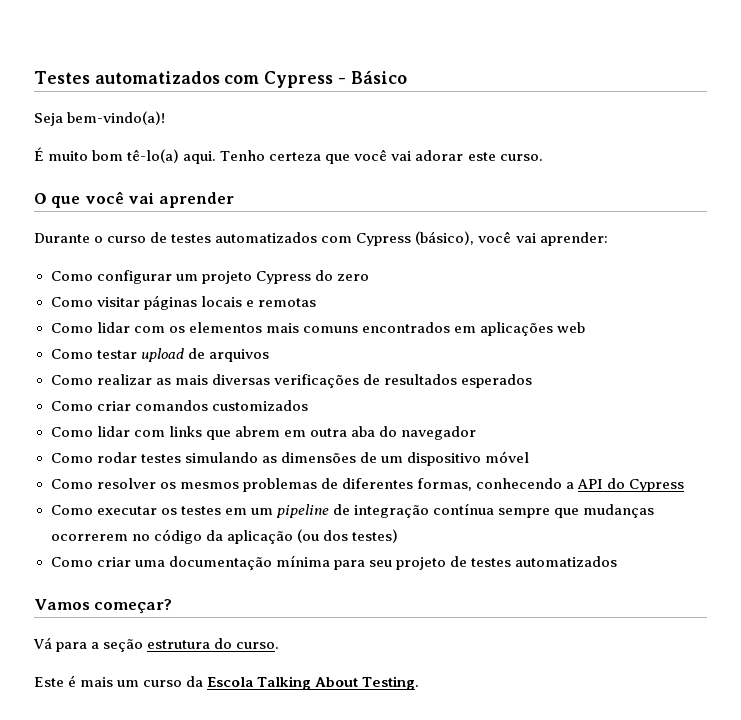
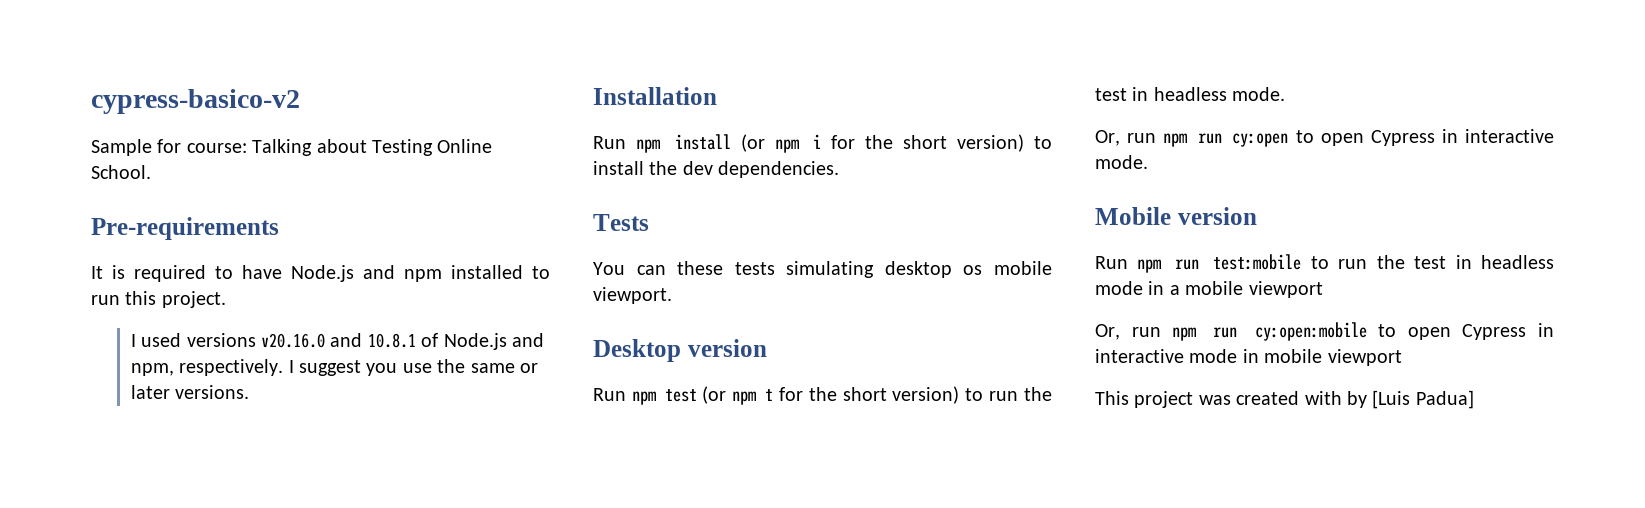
[34,70,407,88] [34,111,166,126] [34,147,543,164] [34,191,234,208] [34,231,608,246] [50,270,369,284] [50,295,316,310] [50,322,585,336] [50,348,269,362] [50,374,532,388] [50,400,308,411] [50,426,477,440] [50,451,529,466] [50,478,685,492] [50,503,655,518] [50,529,398,544] [50,555,618,570] [34,599,173,614] [33,637,280,652] [34,675,420,690] Testes automatizados com Cypress - Básico // Seja bem-vindo(a)! // É muito bom tê-lo(a) aqui. Tenho certeza que você vai adorar este curso. // O que você vai aprender // Durante o curso de testes automatizados com Cypress (básico), você vai aprender: // Como configurar um projeto Cypress do zero // Como visitar páginas locais e remotas // Como lidar com os elementos mais comuns encontrados em aplicações web // Como testar upload de arquivos // Como realizar as mais diversas verificações de resultados esperados // Como criar comandos customizados // Como lidar com links que abrem em outra aba do navegador // Como rodar testes simulando as dimensões de um dispositivo móvel // Como resolver os mesmos problemas de diferentes formas, conhecendo a API do Cypress // Como executar os testes em um pipeline de integração contínua sempre que mudanças ocorrerem no código da aplicação (ou dos testes) // Como criar uma documentação mínima para seu projeto de testes automatizados // Vamos começar? // Vá para a seção estrutura do curso. // Este é mais um curso da Escola Talking About Testing. -> [91,89,300,114] [91,139,493,156] [91,165,151,179] [91,217,279,240] [91,265,550,282] [91,291,226,308] [130,333,545,350] [130,359,539,376] [130,385,250,399] [593,87,717,105] [593,134,1052,153] [593,161,840,178] [593,214,649,231] [593,261,1052,278] [593,287,672,304] [593,339,767,362] [593,386,1052,405] [1095,87,1286,101] [1095,129,1554,147] [1095,155,1148,169] [1095,207,1257,225] [1095,254,1554,273] [1095,281,1323,298] [1095,322,1554,341] [1095,349,1402,366] [1095,390,1474,409] cypress-basico-v2 // Sample for course: Talking about Testing Online School. // Pre-requirements // It is required to have Node.js and npm installed to run this project. // I used versions v20.16.0 and 10.8.1 of Node.js and npm, respectively. I suggest you use the same or later versions. // Installation // Run npm install (or npm i for the short version) to install the dev dependencies. // Tests // You can these tests simulating desktop os mobile viewport. // Desktop version // Run npm test (or npm t for the short version) to run the test in headless mode. // Or, run npm run cy:open to open Cypress in interactive mode. // Mobile version // Run npm run test:mobile to run the test in headless mode in a mobile viewport // Or, run npm run cy:open:mobile to open Cypress in interactive mode in mobile viewport // This project was created with by [Luis Padua]

